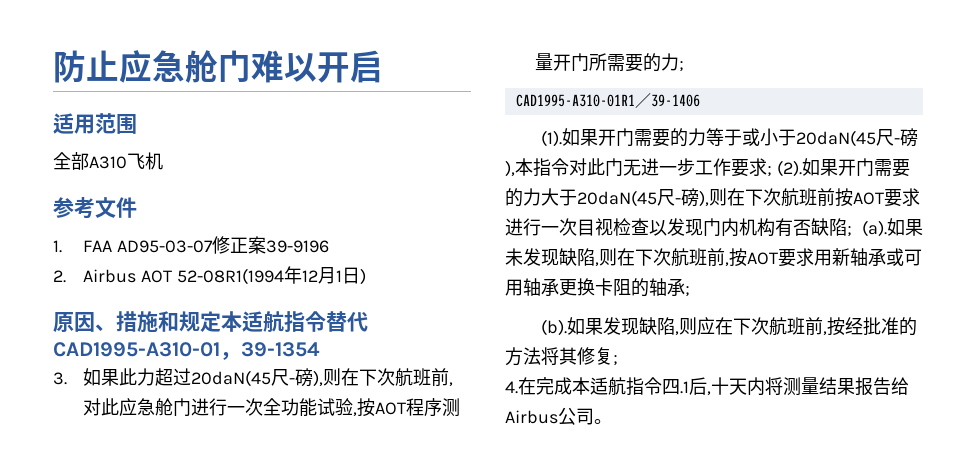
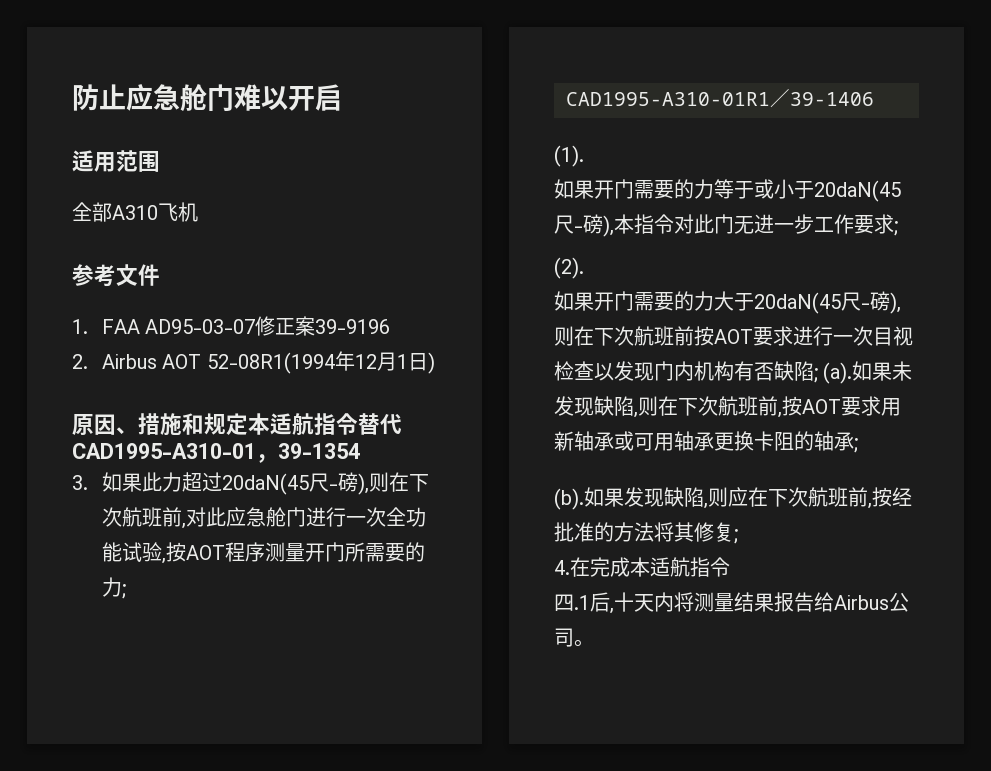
(562, 138) none -> (584, 156) //
(772, 171) none -> (898, 228) //
(802, 168) none -> (584, 268) //
(662, 386) none -> (730, 567) //

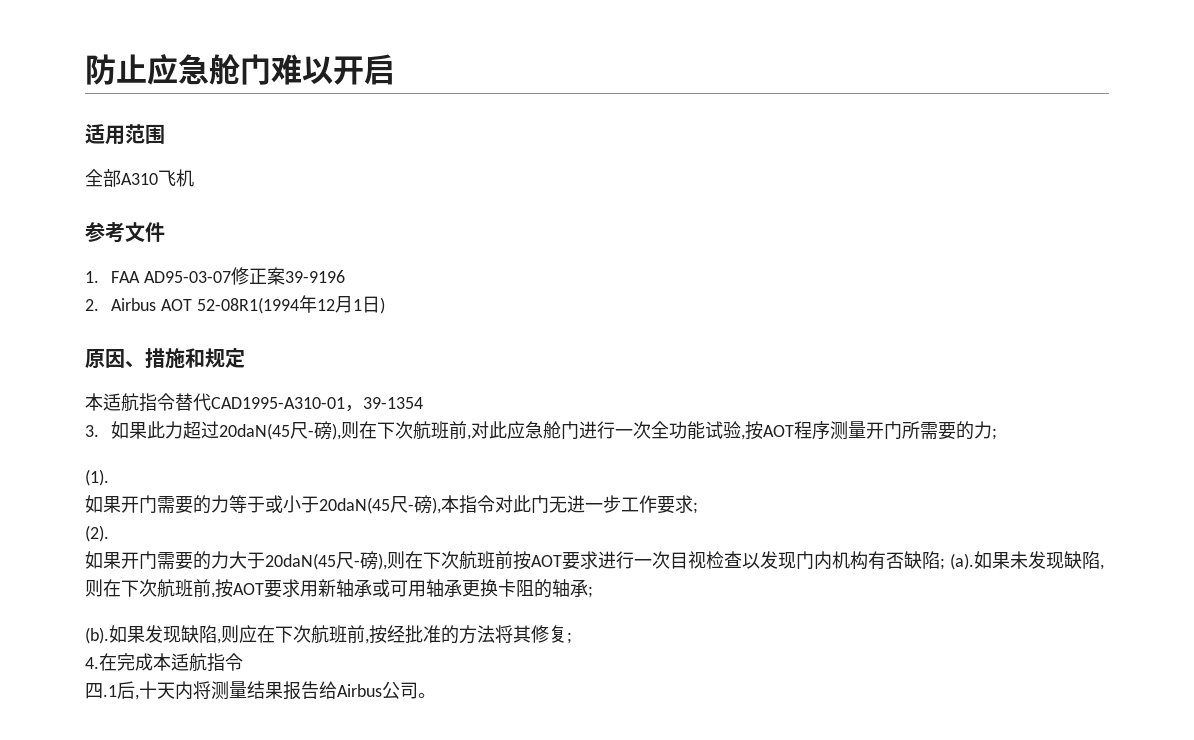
(248, 424) none -> (245, 358) //
[566,89,874,108] // CAD1995-A310-01R1／39-1406 -> (998, 434) none

